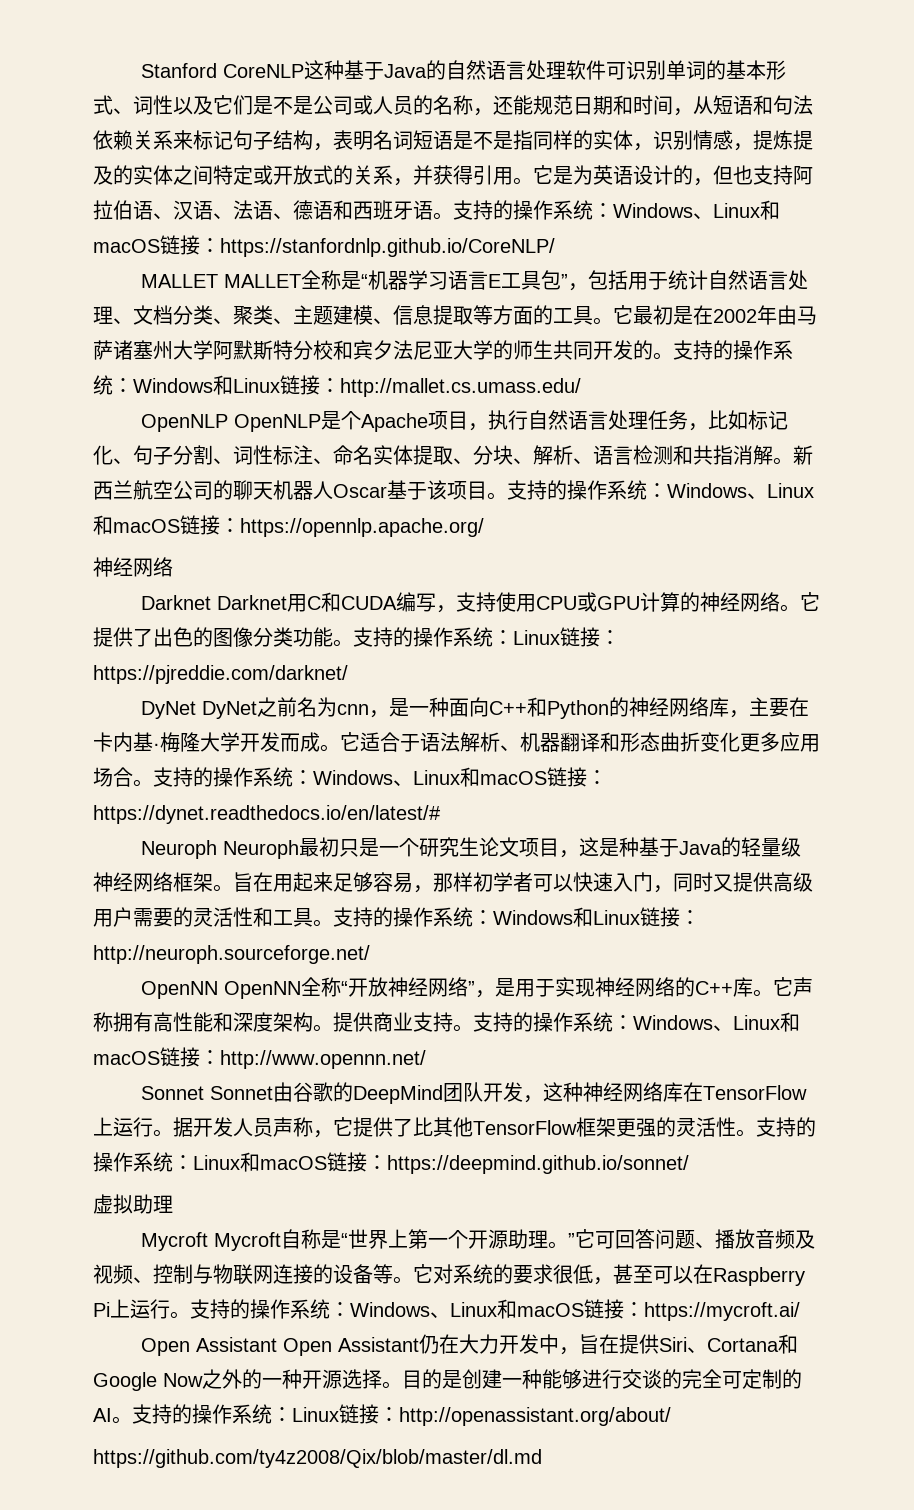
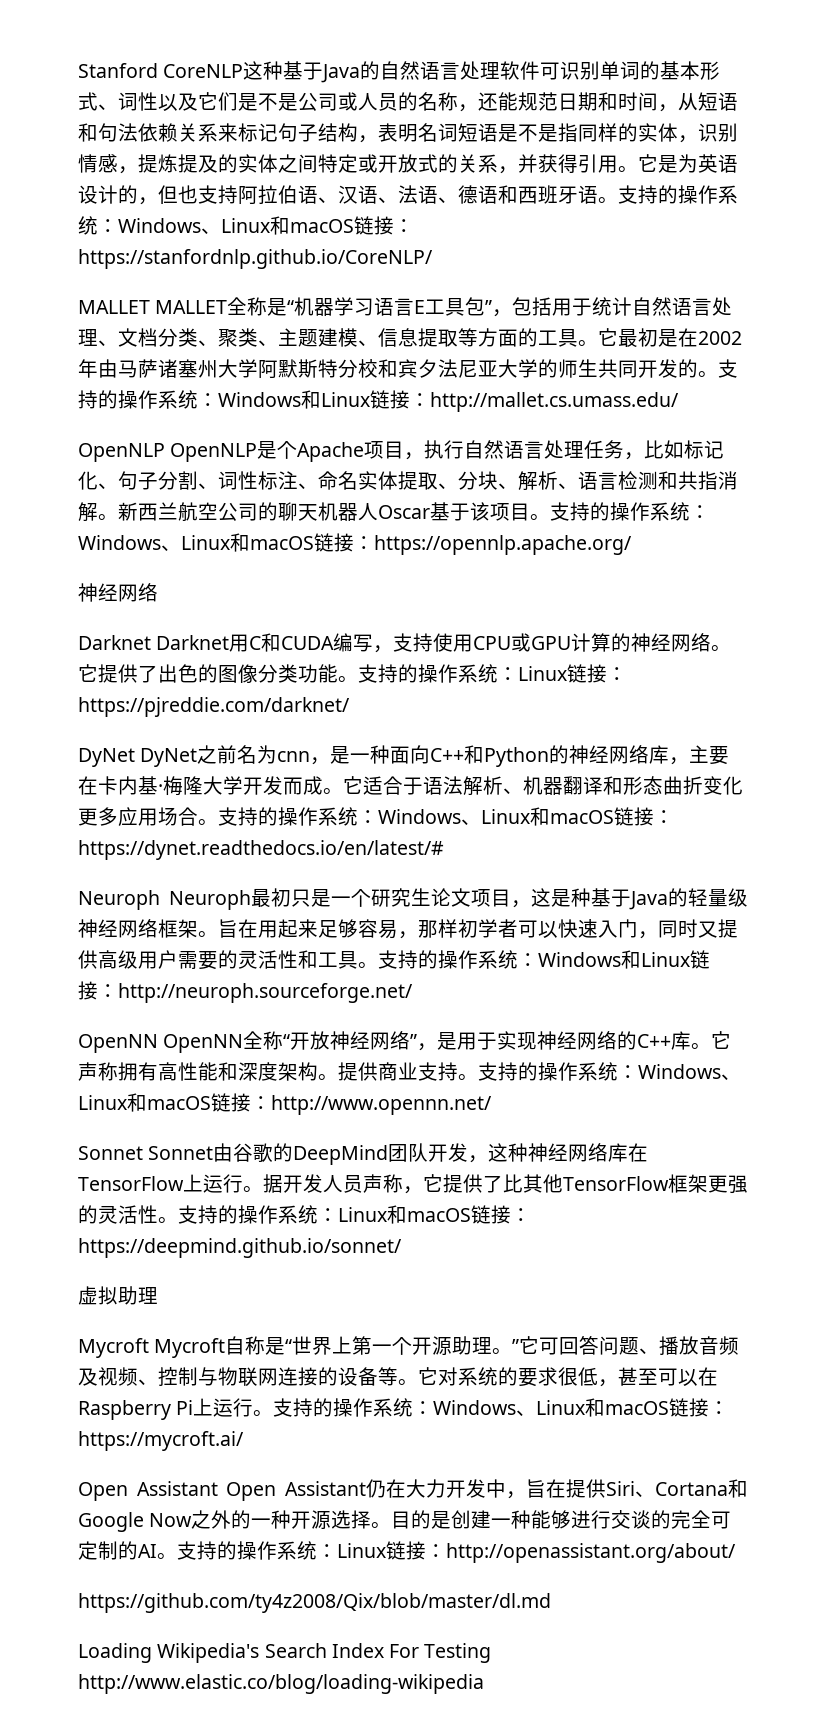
(542, 1458) none -> [78,1643,492,1663] [78,1674,484,1694] // Loading Wikipedia's Search Index For Testing http://www.elastic.co/blog/loading-wikipedia

